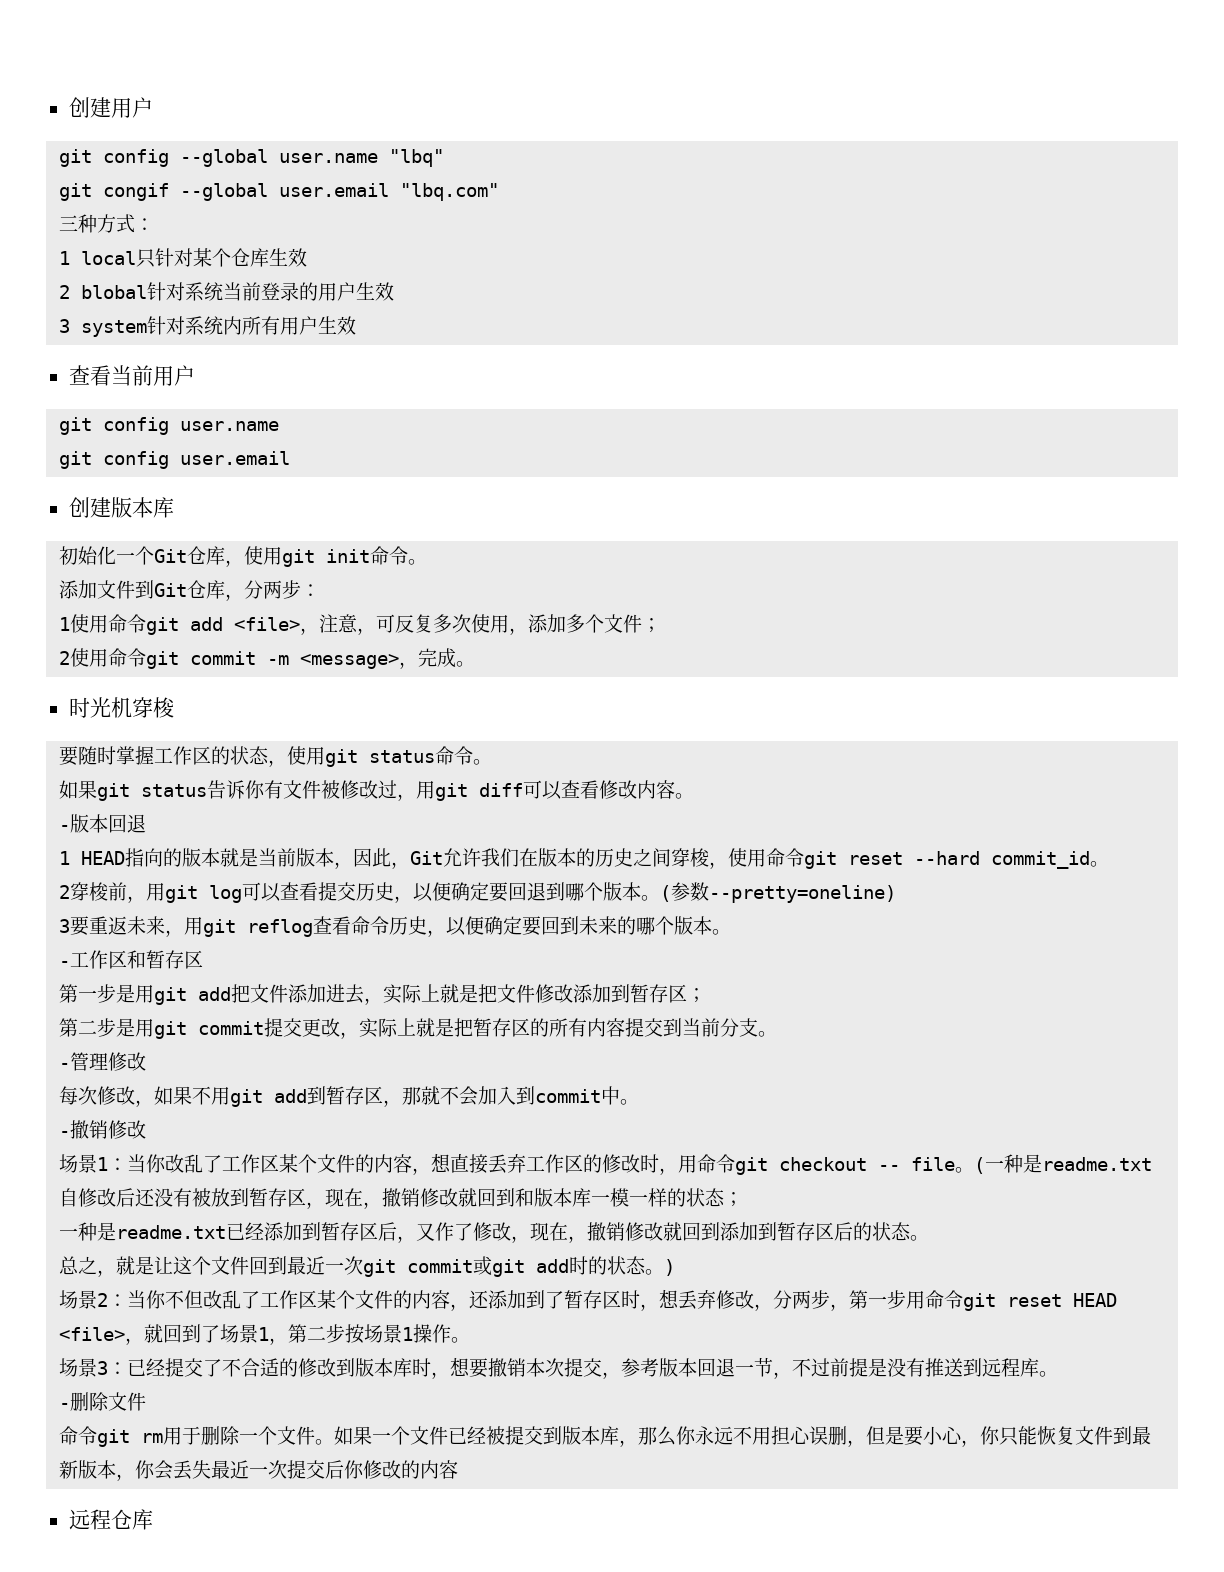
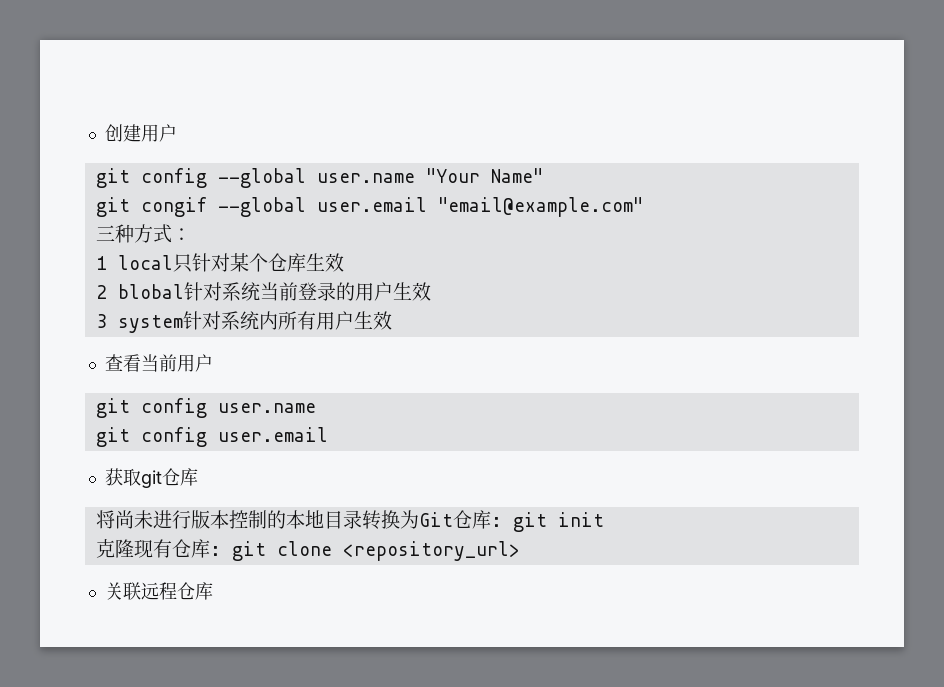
[388,149,444,167] "lbq" -> [425,168,543,183] "Your Name"
[399,183,499,201] "lbq.com" -> [437,197,643,217] "email@example.com"
[69,497,175,518] [58,546,282,567] 创建版本库 // 初始化一个Git仓库，使用 -> [104,468,198,488] [95,510,502,530] 获取git仓库 // 将尚未进行版本控制的本地目录转换为Git仓库:
[369,546,427,565] [58,580,320,601] [58,614,661,635] [58,648,475,669] [69,697,175,718] [58,746,492,767] [58,780,694,801] [58,814,146,833] [58,848,1109,869] [58,882,896,903] [58,916,731,937] [58,950,203,969] [58,984,706,1005] [58,1018,777,1039] [58,1052,146,1071] [58,1086,639,1107] [58,1120,146,1139] [58,1153,1152,1175] [58,1188,743,1209] [58,1222,929,1243] [58,1256,675,1277] [58,1289,1117,1311] [58,1324,470,1345] [58,1357,1058,1379] [58,1392,146,1411] [58,1426,1151,1447] [58,1460,458,1481] 命令。 // 添加文件到Git仓库，分两步： // 1使用命令git add <file>，注意，可反复多次使用，添加多个文件； // 2使用命令git commit -m <message>，完成。 // 时光机穿梭 // 要随时掌握工作区的状态，使用git status命令。 // 如果git status告诉你有文件被修改过，用git diff可以查看修改内容。 // -版本回退 // 1 HEAD指向的版本就是当前版本，因此，Git允许我们在版本的历史之间穿梭，使用命令git reset --hard commit_id。 // 2穿梭前，用git log可以查看提交历史，以便确定要回退到哪个版本。(参数--pretty=oneline) // 3要重返未来，用git reflog查看命令历史，以便确定要回到未来的哪个版本。 // -工作区和暂存区 // 第一步是用git add把文件添加进去，实际上就是把文件修改添加到暂存区； // 第二步是用git commit提交更改，实际上就是把暂存区的所有内容提交到当前分支。 // -管理修改 // 每次修改，如果不用git add到暂存区，那就不会加入到commit中。 // -撤销修改 // 场景1：当你改乱了工作区某个文件的内容，想直接丢弃工作区的修改时，用命令git checkout -- file。(一种是readme.txt自修改后还没有被放到暂存区，现在，撤销修改就回到和版本库一模一样的状态； // 一种是readme.txt已经添加到暂存区后，又作了修改，现在，撤销修改就回到添加到暂存区后的状态。 // 总之，就是让这个文件回到最近一次git commit或git add时的状态。) // 场景2：当你不但改乱了工作区某个文件的内容，还添加到了暂存区时，想丢弃修改，分两步，第一步用命令git reset HEAD <file>，就回到了场景1，第二步按场景1操作。 // 场景3：已经提交了不合适的修改到版本库时，想要撤销本次提交，参考版本回退一节，不过前提是没有推送到远程库。 // -删除文件 // 命令git rm用于删除一个文件。如果一个文件已经被提交到版本库，那么你永远不用担心误删，但是要小心，你只能恢复文件到最新版本，你会丢失最近一次提交后你修改的内容 // -> [95,539,520,561] [104,582,141,600] // 克隆现有仓库: git clone <repository_url> // 关联

